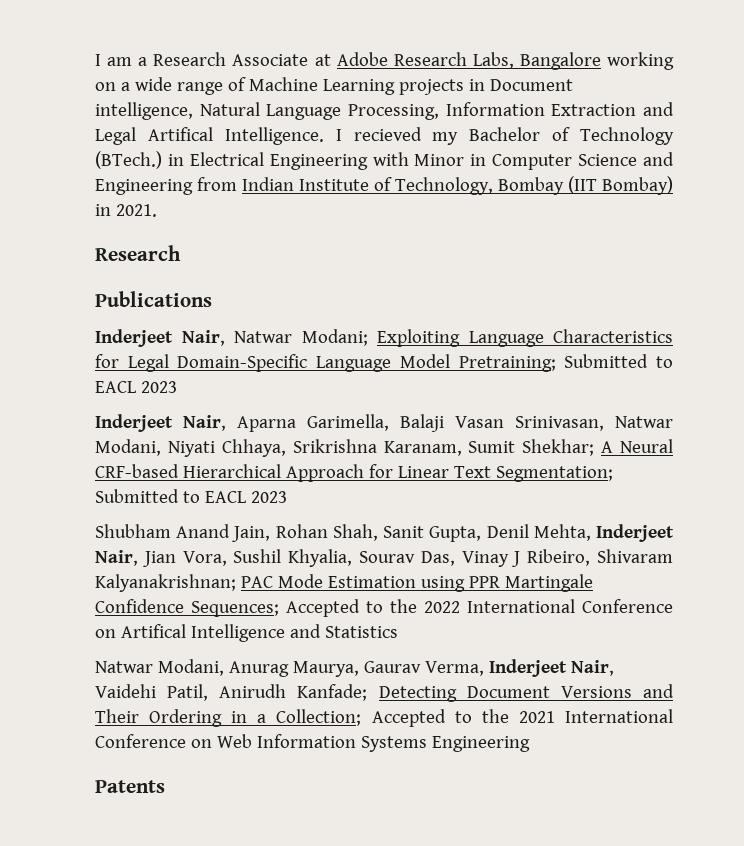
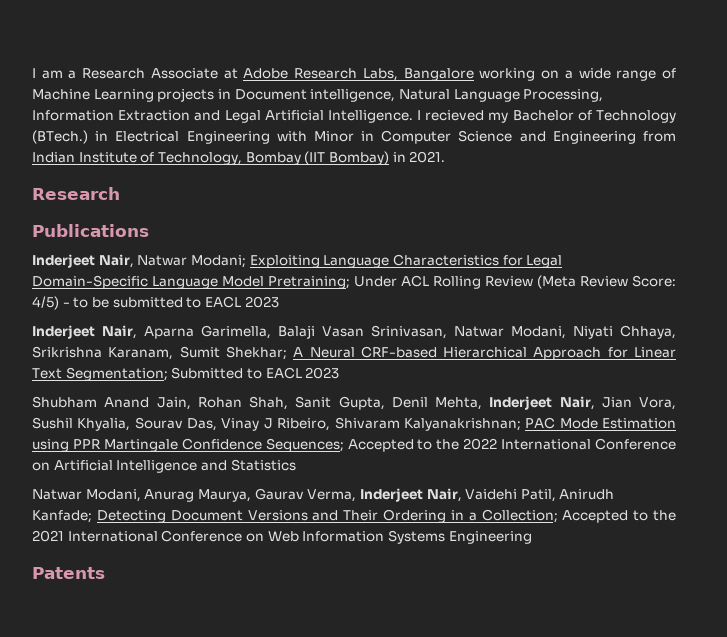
[147,127,213,141] Artifical -> [264,110,324,121] Artificial
[564,354,649,368] Submitted -> [354,275,676,289] [32,296,183,310] Under ACL Rolling Review (Meta Review Score: 4/5) - to be submitted
[120,624,186,638] Artifical -> [53,460,113,471] Artificial

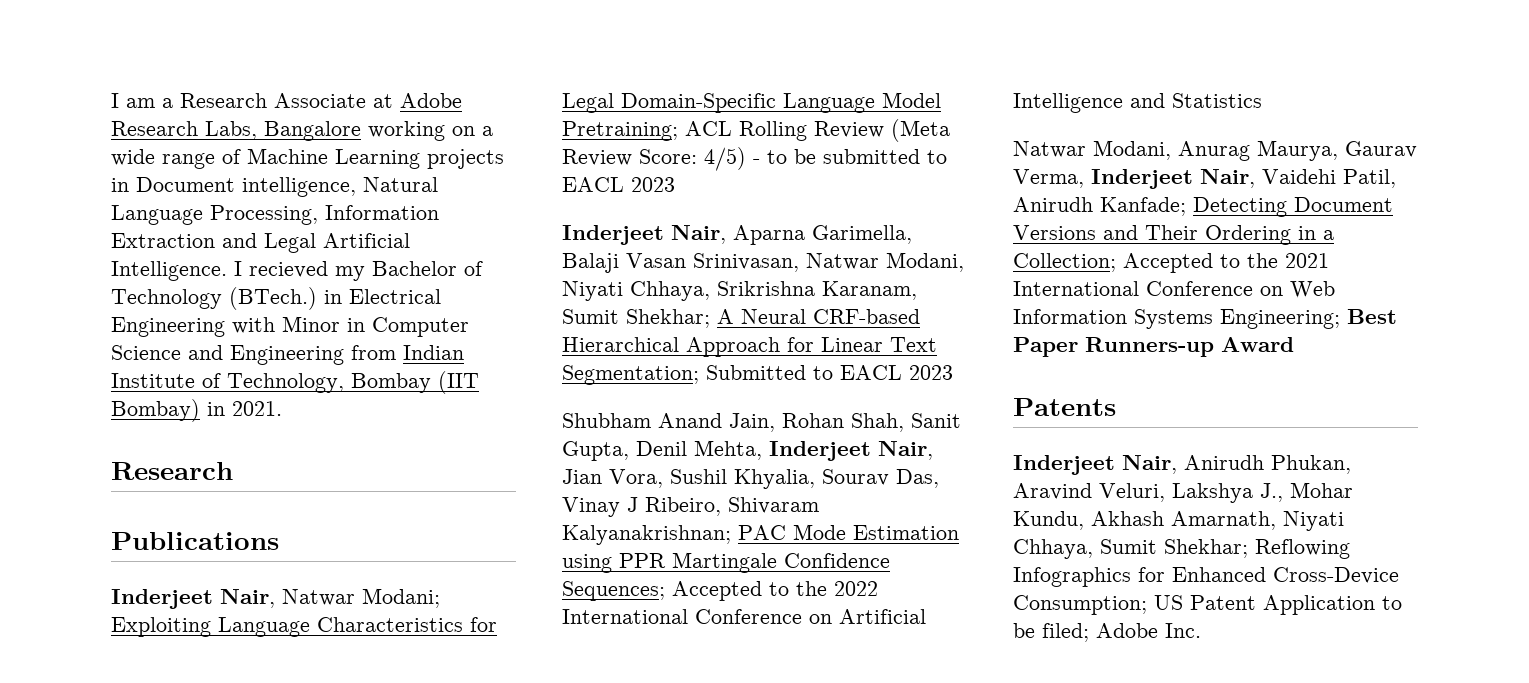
[354,276,397,287] Under -> (678, 131) none
[448,531,532,544] [32,567,105,579] Engineering // Patents -> [1220,309,1397,329] [1013,337,1294,357] [1013,398,1116,416] [1013,455,1351,475] [1013,482,1353,503] [1013,511,1344,531] [1013,539,1350,559] [1013,567,1399,587] [1013,595,1402,615] [1013,623,1201,642] Engineering; Best Paper Runners-up Award // Patents // Inderjeet Nair, Anirudh Phukan, Aravind Veluri, Lakshya J., Mohar Kundu, Akhash Amarnath, Niyati Chhaya, Sumit Shekhar; Reflowing Infographics for Enhanced Cross-Device Consumption; US Patent Application to be filed; Adobe Inc.

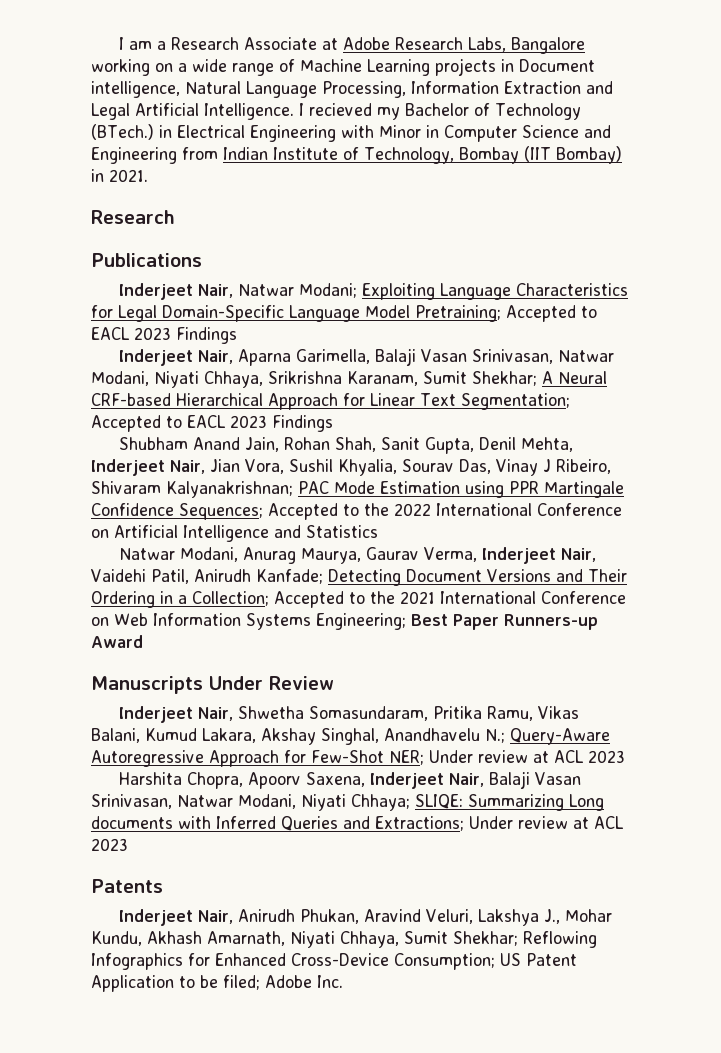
[685,119,950,142] [562,147,947,171] [562,177,675,192] ACL Rolling Review (Meta Review Score: 4/5) - to be submitted to EACL 2023 -> [506,305,597,322] [91,327,237,344] Accepted to EACL 2023 Findings
[706,365,953,380] Submitted to EACL 2023 -> [91,415,333,432] Accepted to EACL 2023 Findings
(1294, 344) none -> [91,676,334,694] [118,706,579,723] [91,728,610,745] [91,750,625,767] [118,771,581,789] [91,794,604,811] [91,816,624,831] [91,838,128,851] // Manuscripts Under Review // Inderjeet Nair, Shwetha Somasundaram, Pritika Ramu, Vikas Balani, Kumud Lakara, Akshay Singhal, Anandhavelu N.; Query-Aware Autoregressive Approach for Few-Shot NER; Under review at ACL 2023 // Harshita Chopra, Apoorv Saxena, Inderjeet Nair, Balaji Vasan Srinivasan, Natwar Modani, Niyati Chhaya; SLIQE: Summarizing Long documents with Inferred Queries and Extractions; Under review at ACL 2023

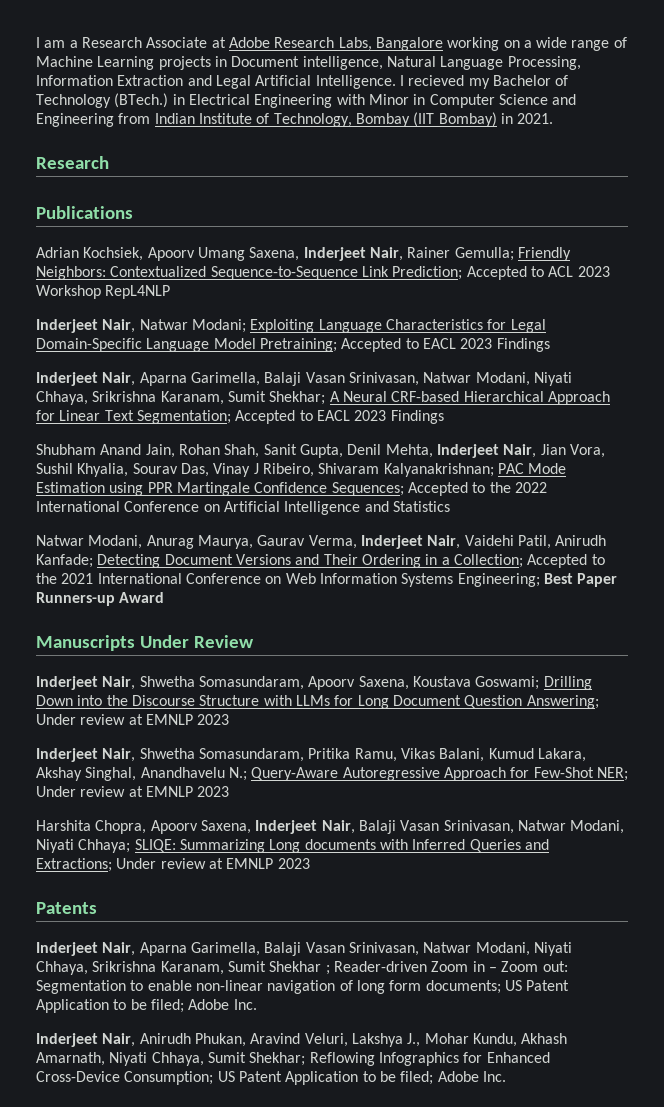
(202, 260) none -> [36,247,571,261] [36,266,610,280] [36,285,171,299] // Adrian Kochsiek, Apoorv Umang Saxena, Inderjeet Nair, Rainer Gemulla; Friendly Neighbors: Contextualized Sequence-to-Sequence Link Prediction; Accepted to ACL 2023 Workshop RepL4NLP
(334, 683) none -> [36,676,592,690] [36,695,599,709] [36,714,230,725] // Inderjeet Nair, Shwetha Somasundaram, Apoorv Saxena, Koustava Goswami; Drilling Down into the Discourse Structure with LLMs for Long Document Question Answering; Under review at EMNLP 2023
[554,750,584,763] ACL -> [145,786,193,797] EMNLP
[594,816,624,829] ACL -> [226,858,274,869] EMNLP
(163, 886) none -> [36,942,572,956] [36,961,568,975] [36,980,570,994] [36,999,257,1013] // Inderjeet Nair, Aparna Garimella, Balaji Vasan Srinivasan, Natwar Modani, Niyati Chhaya, Srikrishna Karanam, Sumit Shekhar ; Reader-driven Zoom in – Zoom out: Segmentation to enable non-linear navigation of long form documents; US Patent Application to be filed; Adobe Inc.

